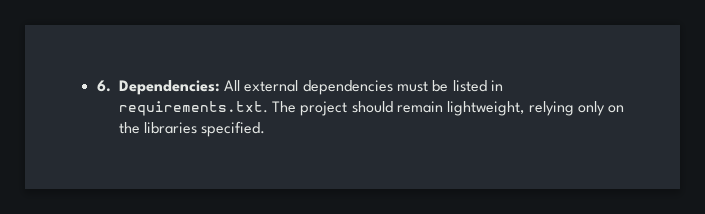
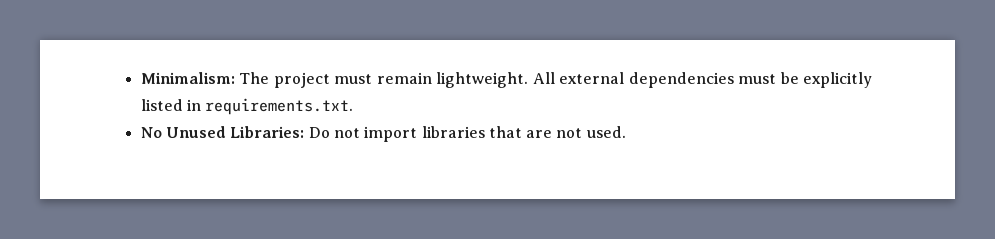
[96,80,220,95] 6. Dependencies: -> [140,72,529,88] Minimalism: The project must remain lightweight.
(449, 86) none -> [803,72,872,88] explicitly
[271,101,625,116] [118,121,266,137] The project should remain lightweight, relying only on the libraries specified. -> [140,126,626,142] // No Unused Libraries: Do not import libraries that are not used.

